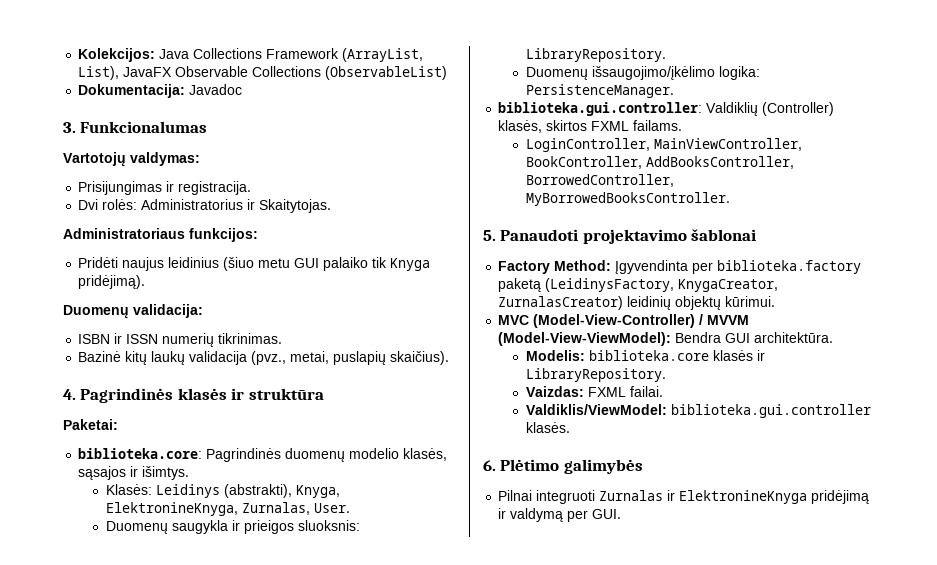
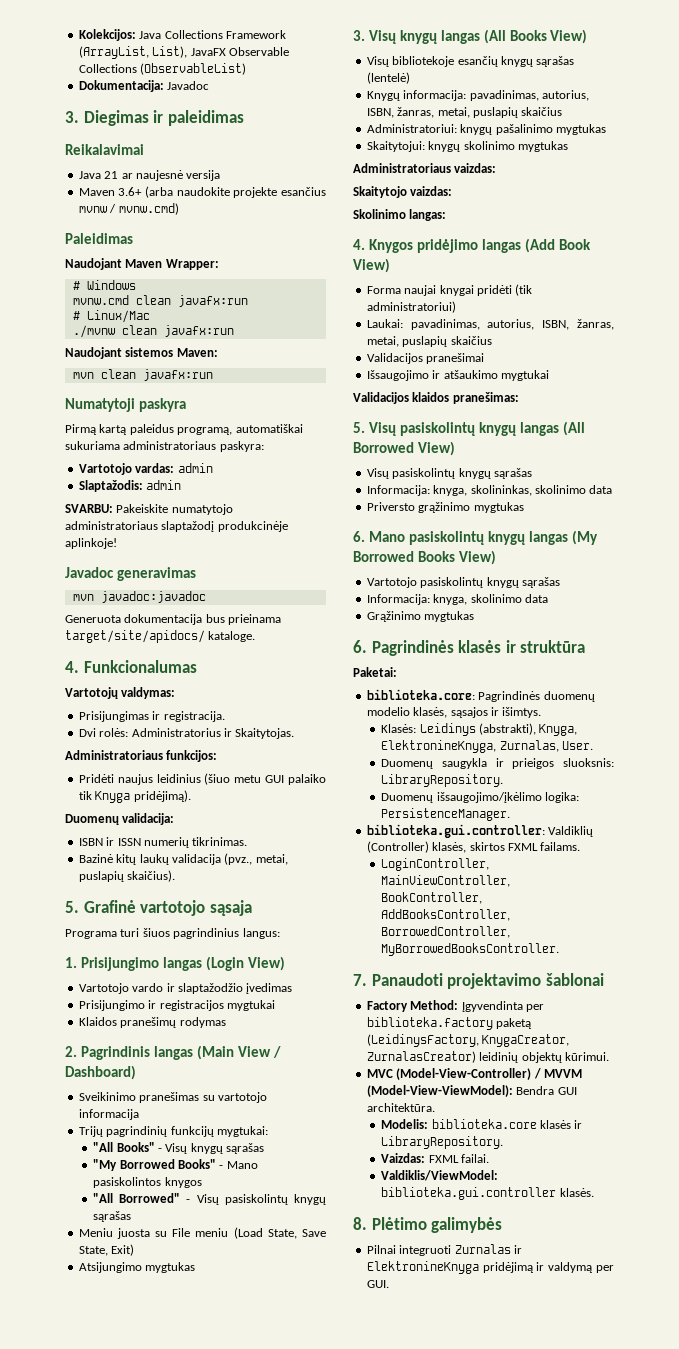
(76, 127) none -> [83,110,244,126] [65,144,144,155] [78,170,221,181] [78,186,326,198] [78,203,179,215] [65,233,133,244] [65,258,219,270] [72,280,136,290] [72,295,248,307] [72,310,150,323] [72,325,234,338] [65,347,218,359] [72,369,213,381] [65,398,186,412] [65,424,303,435] [65,441,264,452] [78,463,213,475] [78,480,182,492] [65,504,233,515] [65,521,288,532] [65,538,117,549] [65,567,196,581] [72,591,206,603] [65,614,282,625] [65,630,256,643] [65,661,79,673] Diegimas ir paleidimas // Reikalavimai // Java 21 ar naujesnė versija // Maven 3.6+ (arba naudokite projekte esančius mvnw / mvnw.cmd) // Paleidimas // Naudojant Maven Wrapper: // # Windows // mvnw.cmd clean javafx:run // # Linux/Mac // ./mvnw clean javafx:run // Naudojant sistemos Maven: // mvn clean javafx:run // Numatytoji paskyra // Pirmą kartą paleidus programą, automatiškai sukuriama administratoriaus paskyra: // Vartotojo vardas: admin // Slaptažodis: admin // SVARBU: Pakeiskite numatytojo administratoriaus slaptažodį produkcinėje aplinkoje! // Javadoc generavimas // mvn javadoc:javadoc // Generuota dokumentacija bus prieinama target/site/apidocs/ kataloge. // 4.
[63,389,76,400] 4. -> [65,900,252,916] [65,928,280,939] [65,956,285,971] [78,983,293,994] [78,1000,275,1011] [78,1017,226,1028] [65,1045,281,1060] [65,1065,136,1080] [78,1092,267,1103] [78,1109,139,1120] [78,1126,268,1137] [93,1142,265,1154] [93,1159,258,1171] [93,1177,202,1188] [93,1193,326,1205] [93,1211,132,1222] [78,1227,326,1239] [78,1244,135,1256] [78,1262,196,1273] [353,29,588,44] [366,56,575,67] [366,72,410,84] [366,90,589,101] [366,107,563,118] [366,124,606,135] [366,141,568,152] [353,163,497,173] [353,186,453,198] [353,209,447,221] [353,238,591,253] [353,258,390,273] [366,284,533,296] [366,301,456,313] [366,319,614,330] [366,336,492,347] [366,353,485,364] [366,370,549,381] [353,392,519,404] [353,421,585,436] [353,441,455,456] [366,468,532,479] [366,485,613,496] [366,502,524,513] [353,530,598,545] [353,550,496,565] [366,577,560,588] [366,594,548,605] [366,611,475,622] [353,640,367,653] 5. Grafinė vartotojo sąsaja // Programa turi šiuos pagrindinius langus: // 1. Prisijungimo langas (Login View) // Vartotojo vardo ir slaptažodžio įvedimas // Prisijungimo ir registracijos mygtukai // Klaidos pranešimų rodymas // 2. Pagrindinis langas (Main View / Dashboard) // Sveikinimo pranešimas su vartotojo informacija // Trijų pagrindinių funkcijų mygtukai: // "All Books" - Visų knygų sąrašas // "My Borrowed Books" - Mano pasiskolintos knygos // "All Borrowed" - Visų pasiskolintų knygų sąrašas // Meniu juosta su File meniu (Load State, Save State, Exit) // Atsijungimo mygtukas // 3. Visų knygų langas (All Books View) // Visų bibliotekoje esančių knygų sąrašas (lentelė) // Knygų informacija: pavadinimas, autorius, ISBN, žanras, metai, puslapių skaičius // Administratoriui: knygų pašalinimo mygtukas // Skaitytojui: knygų skolinimo mygtukas // Administratoriaus vaizdas: // Skaitytojo vaizdas: // Skolinimo langas: // 4. Knygos pridėjimo langas (Add Book View) // Forma naujai knygai pridėti (tik administratoriui) // Laukai: pavadinimas, autorius, ISBN, žanras, metai, puslapių skaičius // Validacijos pranešimai // Išsaugojimo ir atšaukimo mygtukai // Validacijos klaidos pranešimas: // 5. Visų pasiskolintų knygų langas (All Borrowed View) // Visų pasiskolintų knygų sąrašas // Informacija: knyga, skolininkas, skolinimo data // Priversto grąžinimo mygtukas // 6. Mano pasiskolintų knygų langas (My Borrowed Books View) // Vartotojo pasiskolintų knygų sąrašas // Informacija: knyga, skolinimo data // Grąžinimo mygtukas // 6.
[483,230,496,241] 5. -> [353,974,367,986] 7.
[483,460,496,471] 6. -> [353,1217,367,1230] 8.

